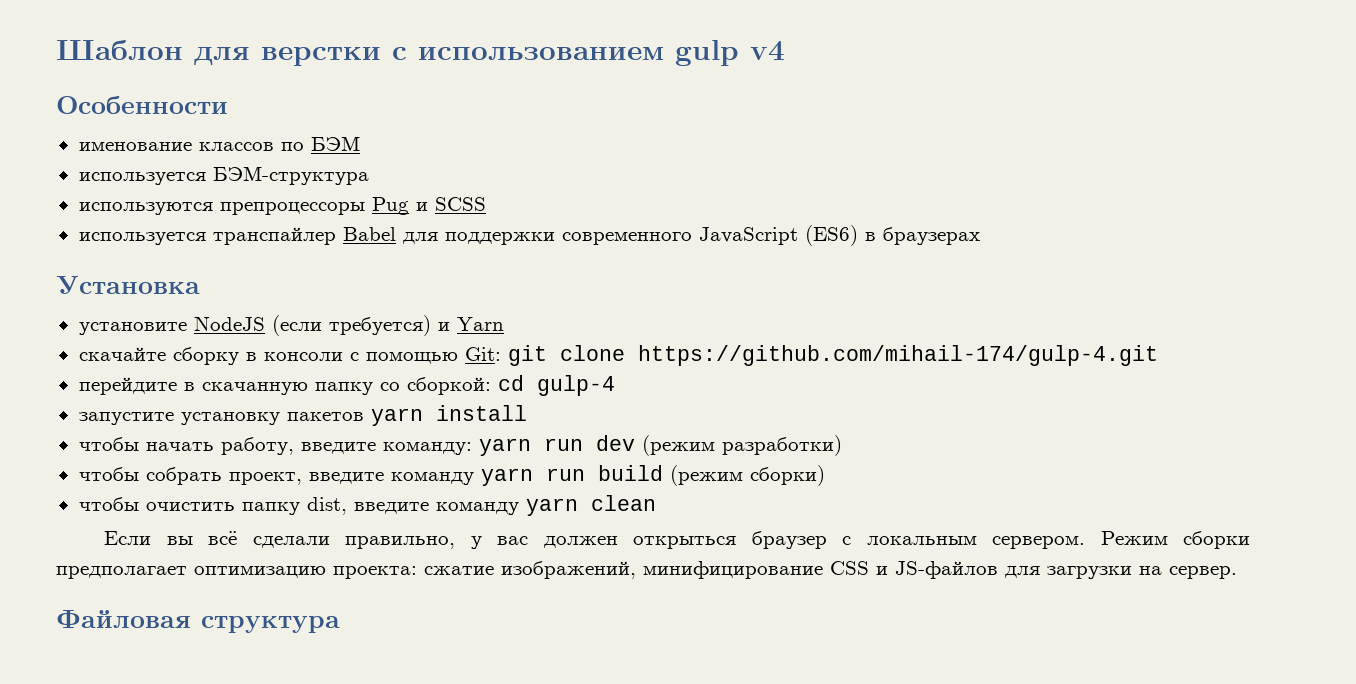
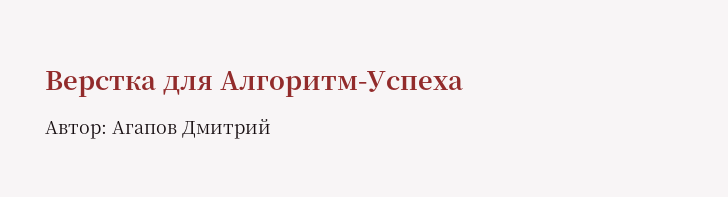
[56,40,785,66] [56,96,228,114] [78,136,360,151] [78,166,369,185] [78,197,486,215] [78,225,980,246] [56,276,200,294] [78,315,504,336] [78,345,1158,366] [78,375,615,396] [78,405,527,426] [78,435,842,456] [78,465,825,486] [78,495,656,516] [104,531,1250,549] [56,561,1237,579] [56,609,340,633] Шаблон для верстки с использованием gulp v4 // Особенности // именование классов по БЭМ // используется БЭМ-структура // используются препроцессоры Pug и SCSS // используется транспайлер Babel для поддержки современного JavaScript (ES6) в браузерах // Установка // установите NodeJS (если требуется) и Yarn // скачайте сборку в консоли с помощью Git: git clone https://github.com/mihail-174/gulp-4.git // перейдите в скачанную папку со сборкой: cd gulp-4 // запустите установку пакетов yarn install // чтобы начать работу, введите команду: yarn run dev (режим разработки) // чтобы собрать проект, введите команду yarn run build (режим сборки) // чтобы очистить папку dist, введите команду yarn clean // Если вы всё сделали правильно, у вас должен открыться браузер с локальным сервером. Режим сборки предполагает оптимизацию проекта: сжатие изображений, минифицирование CSS и JS-файлов для загрузки на сервер. // Файловая структура -> [45,71,463,97] [45,119,271,139] Верстка для Алгоритм-Успеха // Автор: Агапов Дмитрий

